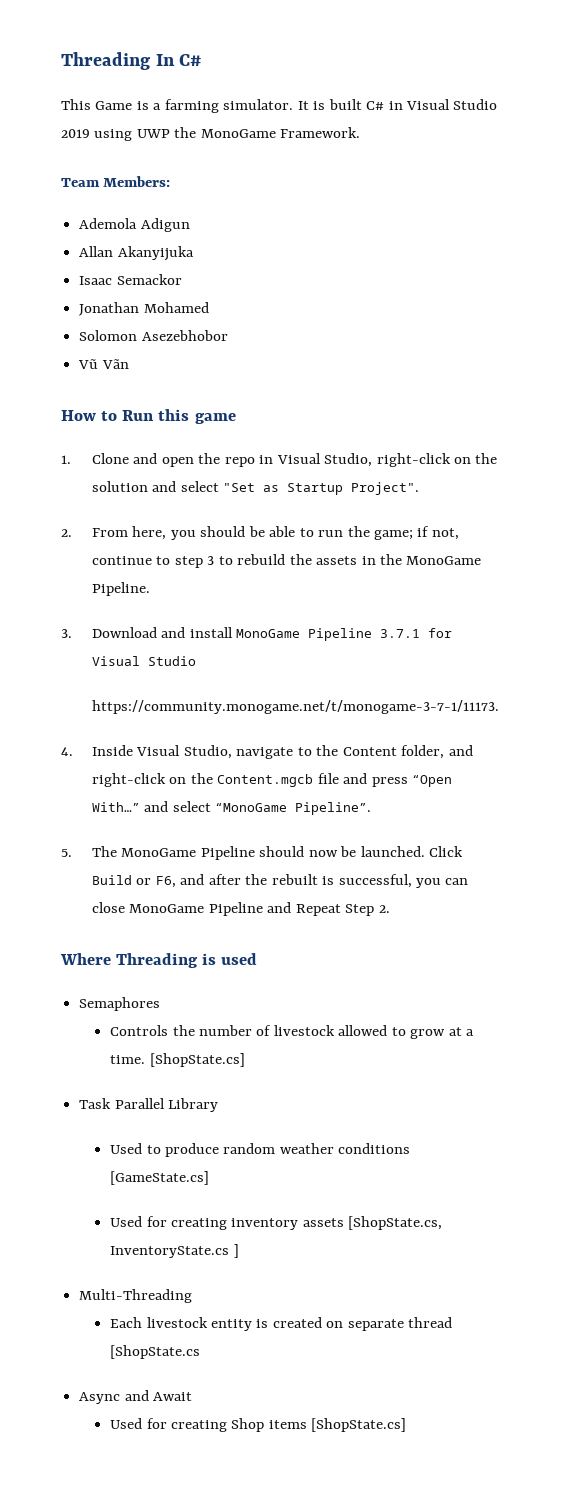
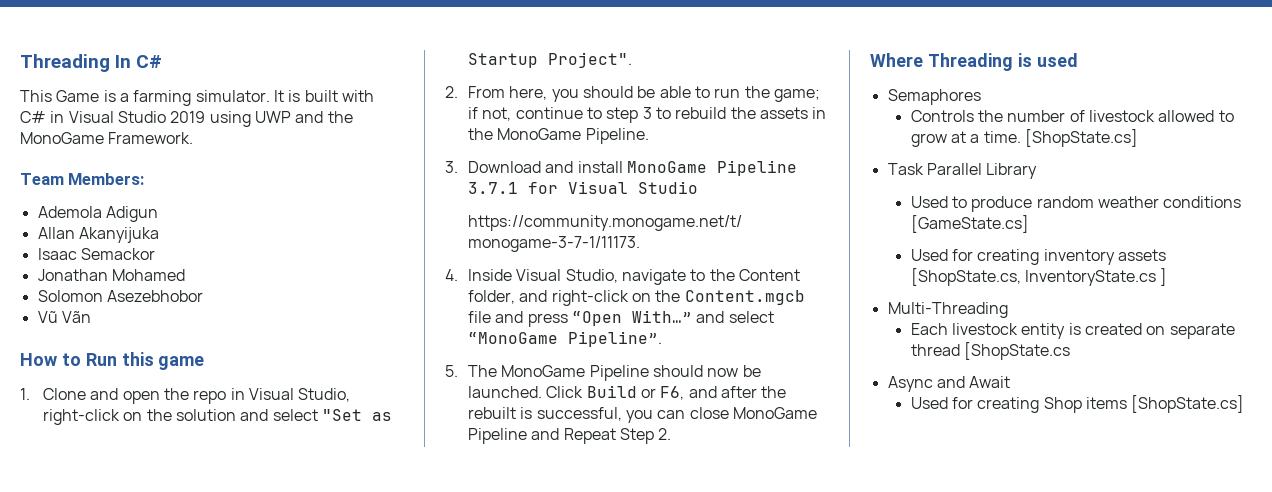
(362, 104) none -> [341,90,374,102] with
(170, 133) none -> [295,111,324,123] and

